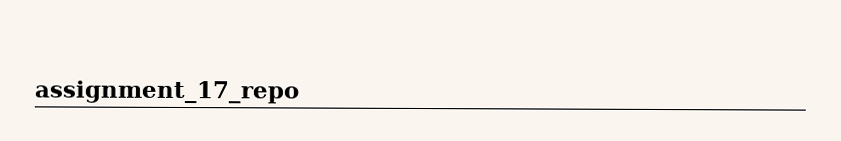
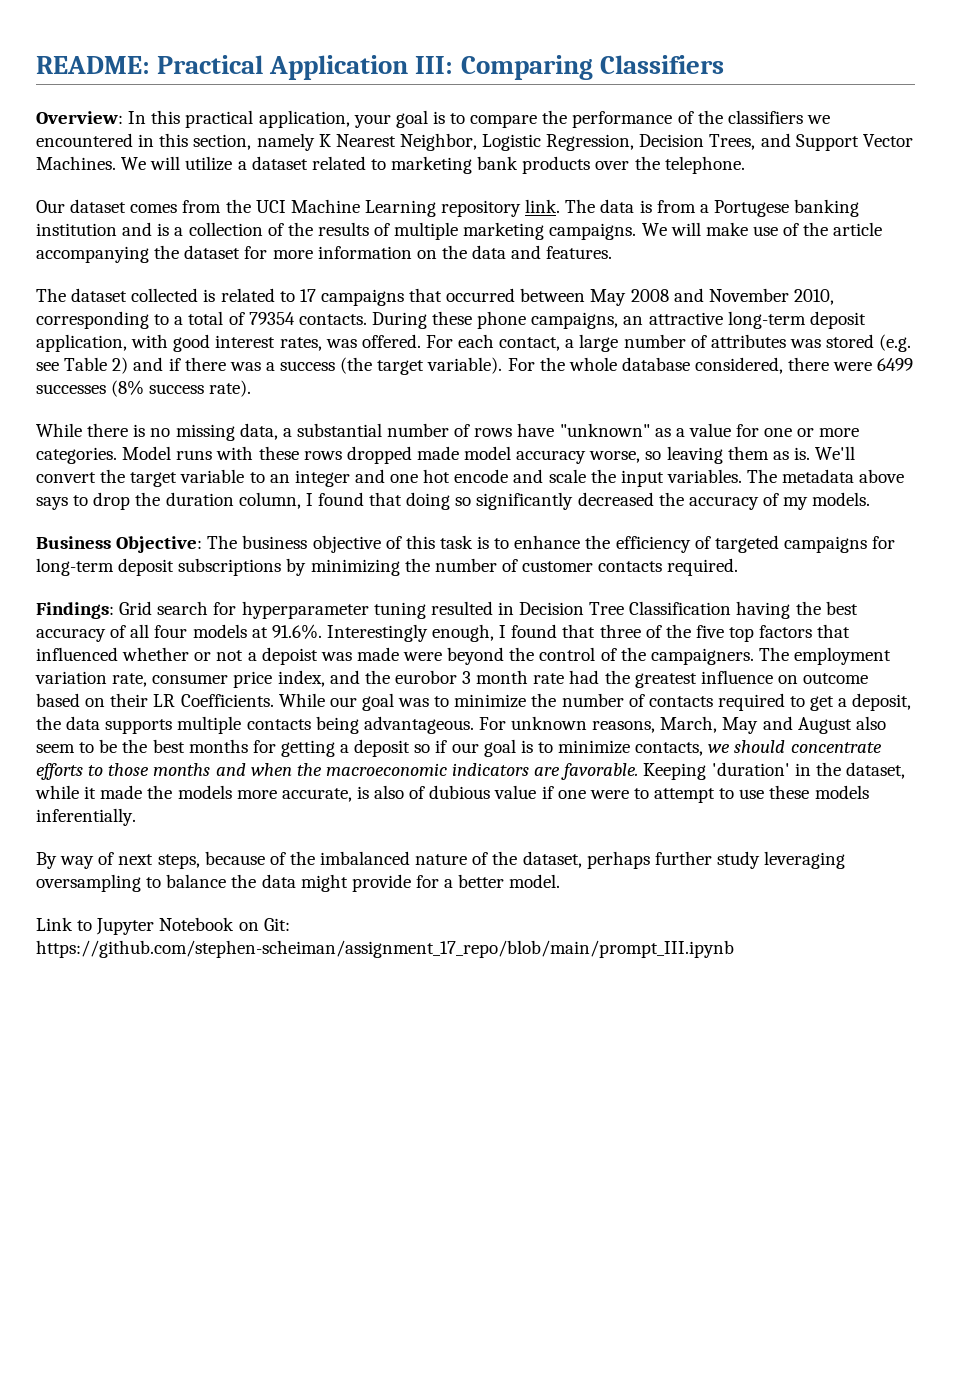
[34,80,299,104] assignment_17_repo -> [36,55,724,80] [36,110,830,128] [36,133,913,151] [36,156,745,174] [36,199,860,217] [36,222,883,240] [36,245,613,263] [36,288,834,306] [36,311,866,329] [36,334,912,352] [36,357,914,375] [36,380,252,397] [36,423,860,441] [36,446,856,464] [36,469,905,487] [36,492,871,510] [36,535,896,553] [36,558,739,576] [36,601,858,619] [36,624,851,642] [36,647,892,665] [35,670,869,688] [36,693,912,711] [36,716,886,734] [36,739,882,757] [36,762,905,780] [35,785,869,803] [36,808,136,826] [36,851,846,869] [36,874,561,892] [36,917,290,935] [36,940,734,958] README: Practical Application III: Comparing Classifiers // Overview: In this practical application, your goal is to compare the performance of the classifiers we encountered in this section, namely K Nearest Neighbor, Logistic Regression, Decision Trees, and Support Vector Machines. We will utilize a dataset related to marketing bank products over the telephone. // Our dataset comes from the UCI Machine Learning repository link. The data is from a Portugese banking institution and is a collection of the results of multiple marketing campaigns. We will make use of the article accompanying the dataset for more information on the data and features. // The dataset collected is related to 17 campaigns that occurred between May 2008 and November 2010, corresponding to a total of 79354 contacts. During these phone campaigns, an attractive long-term deposit application, with good interest rates, was offered. For each contact, a large number of attributes was stored (e.g. see Table 2) and if there was a success (the target variable). For the whole database considered, there were 6499 successes (8% success rate). // While there is no missing data, a substantial number of rows have "unknown" as a value for one or more categories. Model runs with these rows dropped made model accuracy worse, so leaving them as is. We'll convert the target variable to an integer and one hot encode and scale the input variables. The metadata above says to drop the duration column, I found that doing so significantly decreased the accuracy of my models. // Business Objective: The business objective of this task is to enhance the efficiency of targeted campaigns for long-term deposit subscriptions by minimizing the number of customer contacts required. // Findings: Grid search for hyperparameter tuning resulted in Decision Tree Classification having the best accuracy of all four models at 91.6%. Interestingly enough, I found that three of the five top factors that influenced whether or not a depoist was made were beyond the control of the campaigners. The employment variation rate, consumer price index, and the eurobor 3 month rate had the greatest influence on outcome based on their LR Coefficients. While our goal was to minimize the number of contacts required to get a deposit, the data supports multiple contacts being advantageous. For unknown reasons, March, May and August also seem to be the best months for getting a deposit so if our goal is to minimize contacts, we should concentrate efforts to those months and when the macroeconomic indicators are favorable. Keeping 'duration' in the dataset, while it made the models more accurate, is also of dubious value if one were to attempt to use these models inferentially. // By way of next steps, because of the imbalanced nature of the dataset, perhaps further study leveraging oversampling to balance the data might provide for a better model. // Link to Jupyter Notebook on Git: https://github.com/stephen-scheiman/assignment_17_repo/blob/main/prompt_III.ipynb

